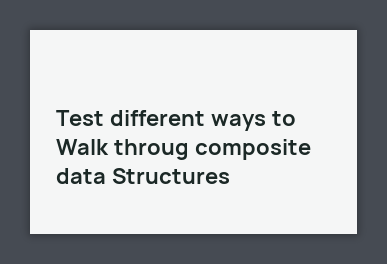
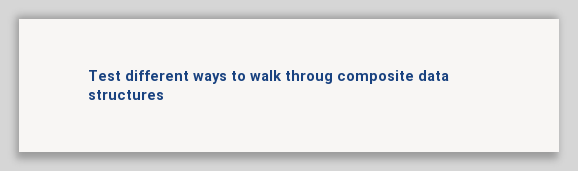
[56,139,109,155] Walk -> [250,70,282,81] walk
[111,168,230,184] Structures -> [88,90,164,100] structures

